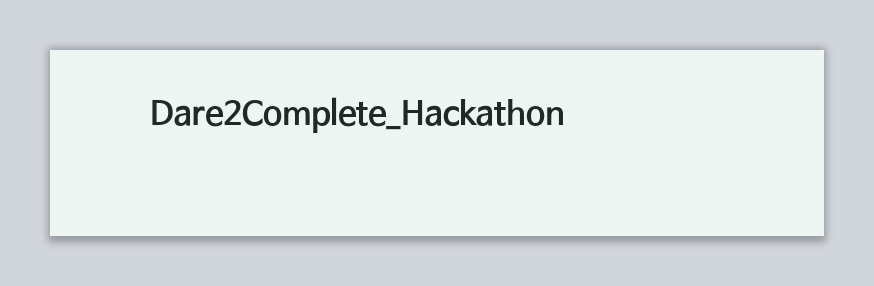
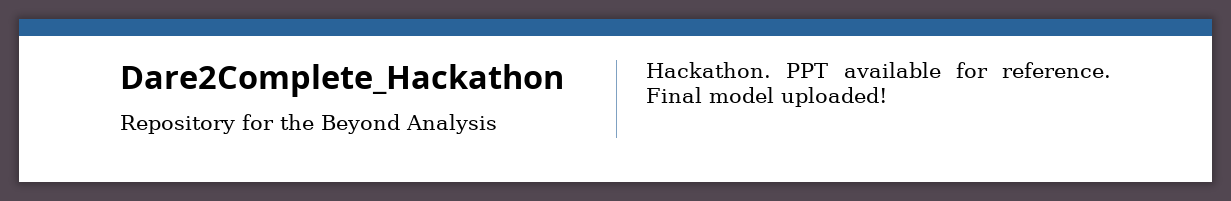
(565, 115) none -> [120,114,497,134] [646,62,1111,78] [646,87,887,107] // Repository for the Beyond Analysis Hackathon. PPT available for reference. Final model uploaded!

